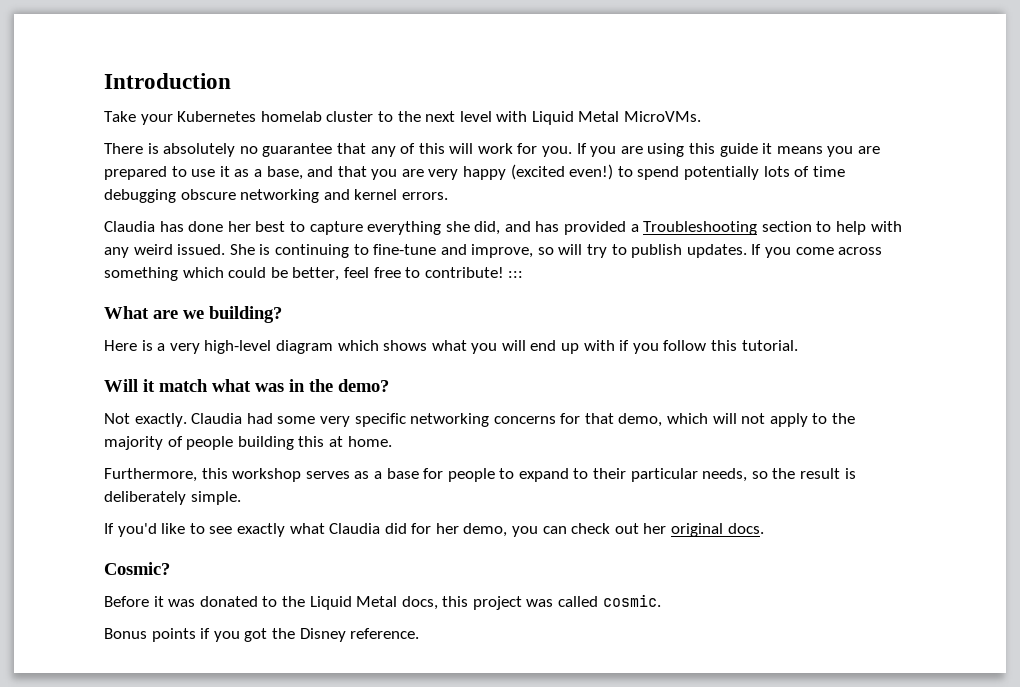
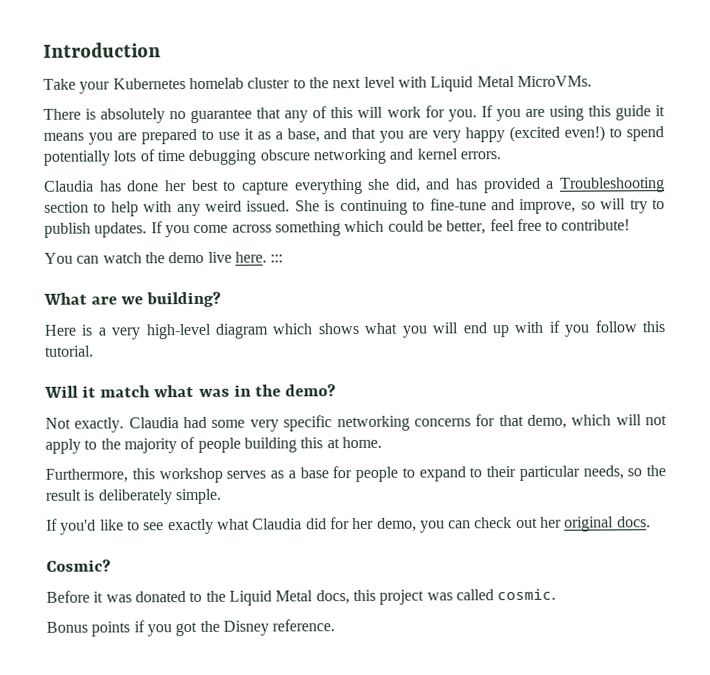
(504, 272) none -> [44,251,267,264] // You can watch the demo live here.

